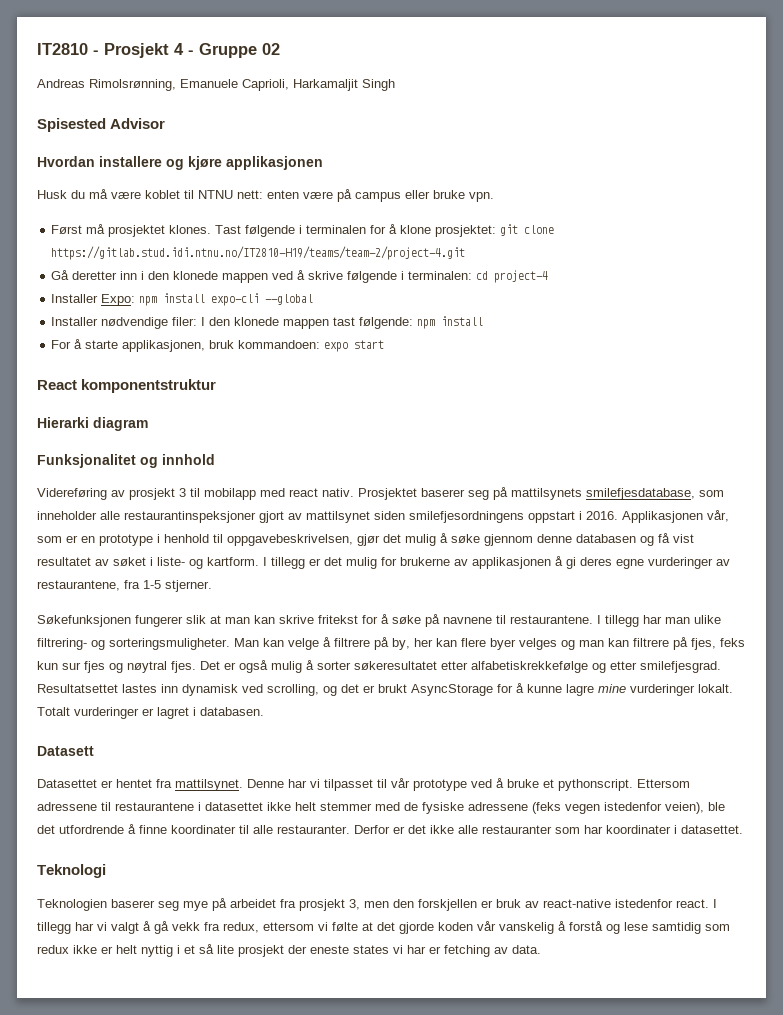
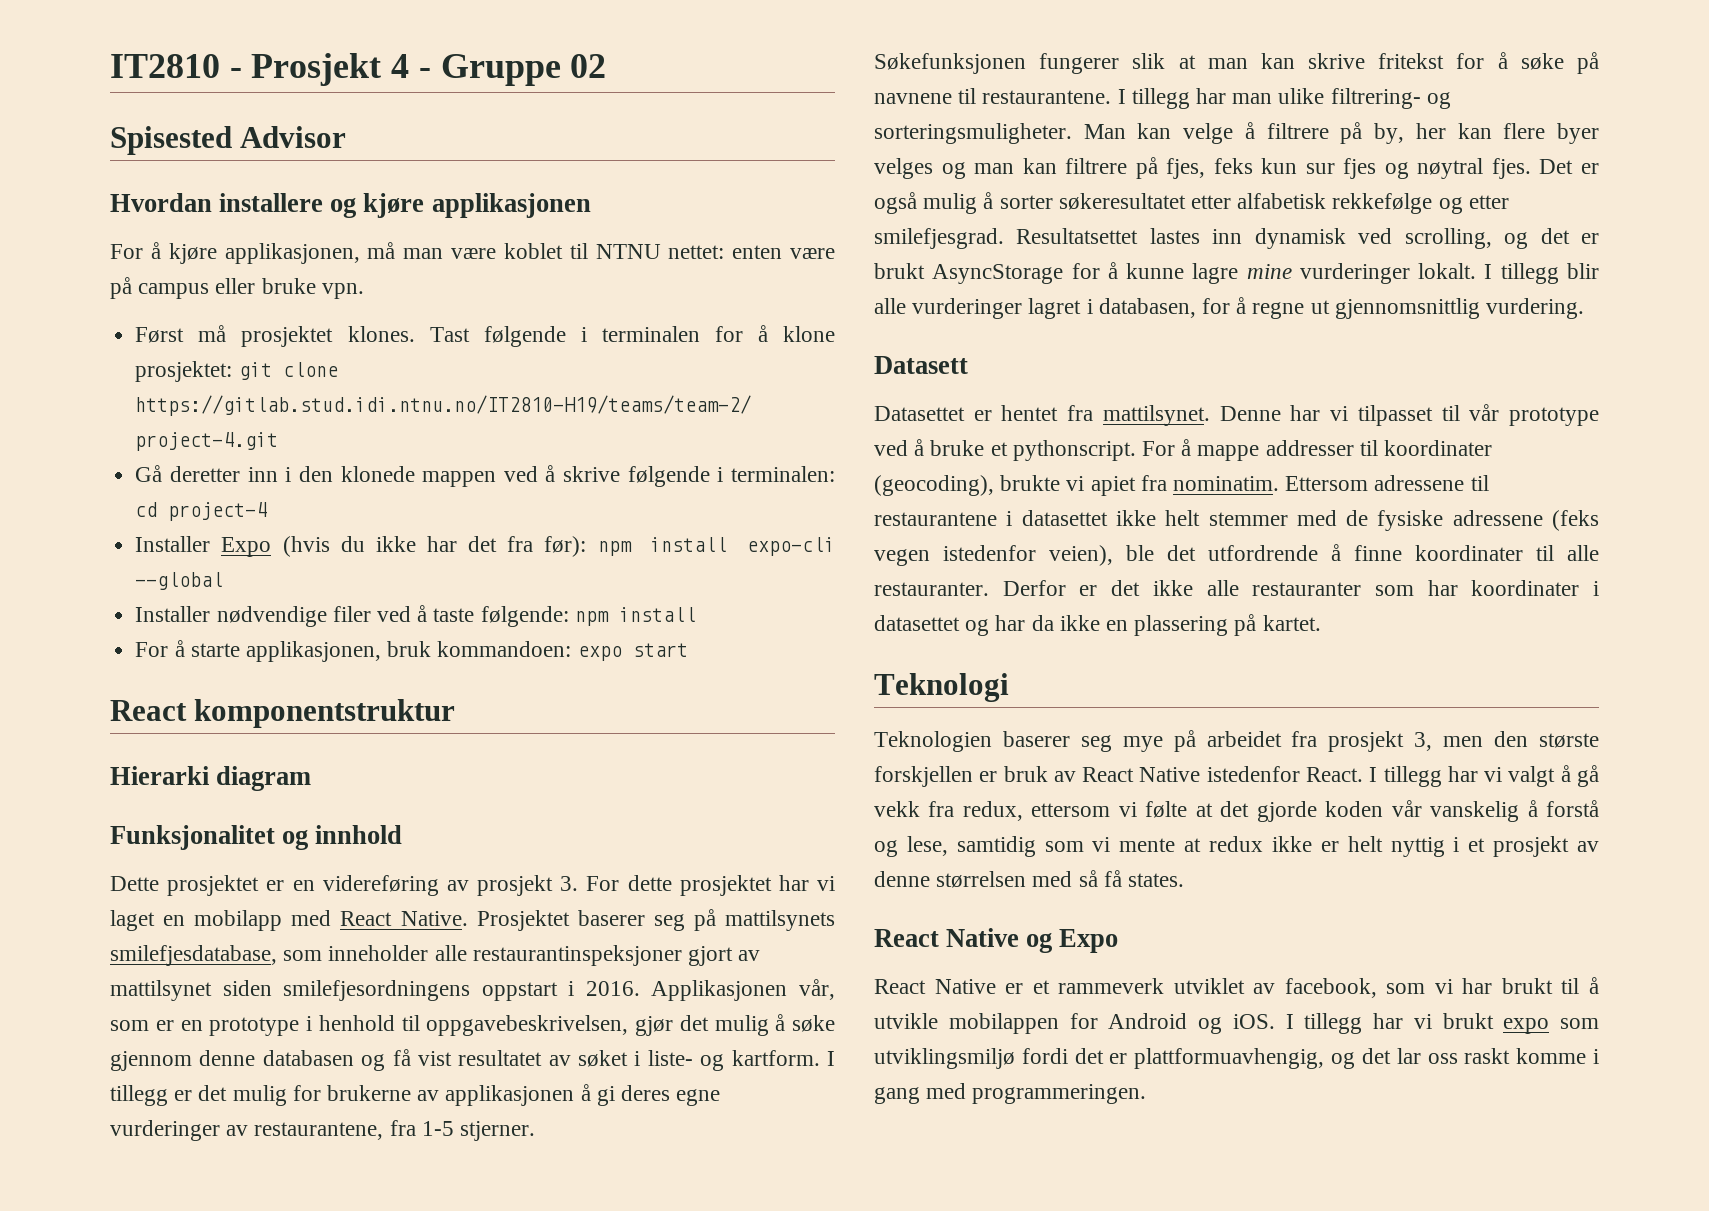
[37,79,395,91] // Andreas Rimolsrønning, Emanuele Caprioli, Harkamaljit Singh -> (607, 66) none
[37,189,108,199] Husk du må -> [110,242,444,264] For å kjøre applikasjonen, må man
[237,190,263,199] nett: -> [668,245,725,259] nettet:
[101,294,136,306] Expo: -> [221,536,587,557] Expo (hvis du ikke har det fra før):
[172,317,356,329] filer: I den klonede mappen tast -> [332,605,475,622] filer ved å taste
[37,488,354,500] Videreføring av prosjekt 3 til mobilapp med react nativ. -> [110,875,835,896] [110,910,468,931] Dette prosjektet er en videreføring av prosjekt 3. For dette prosjektet har vi laget en mobilapp med React Native.
[471,661,588,673] alfabetiskrekkefølge -> [1237,193,1433,214] alfabetisk rekkefølge
[37,707,264,719] Totalt vurderinger er lagret i databasen. -> [1484,263,1599,284] [874,297,1585,319] I tillegg blir alle vurderinger lagret i databasen, for å regne ut gjennomsnittlig vurdering.
(633, 785) none -> [1142,439,1493,461] [874,475,1280,496] For å mappe addresser til koordinater (geocoding), brukte vi apiet fra nominatim.
[681,825,743,834] datasettet. -> [874,614,1321,636] datasettet og har da ikke en plassering på kartet.
(414, 903) none -> [1538,733,1599,748] største
[543,899,709,908] react-native istedenfor react. -> [1082,766,1363,782] React Native istedenfor React.
[624,922,648,931] lese -> [906,836,948,856] lese,
(730, 927) none -> [1092,837,1202,852] vi mente at
[199,944,541,957] så lite prosjekt der eneste states vi har er fetching av data. -> [1493,836,1599,857] [874,870,1185,888] [874,928,1119,953] [874,977,1599,998] [874,1013,1599,1034] [874,1048,1600,1069] [874,1083,1147,1104] prosjekt av denne størrelsen med så få states. // React Native og Expo // React Native er et rammeverk utviklet av facebook, som vi har brukt til å utvikle mobilappen for Android og iOS. I tillegg har vi brukt expo som utviklingsmiljø fordi det er plattformuavhengig, og det lar oss raskt komme i gang med programmeringen.

